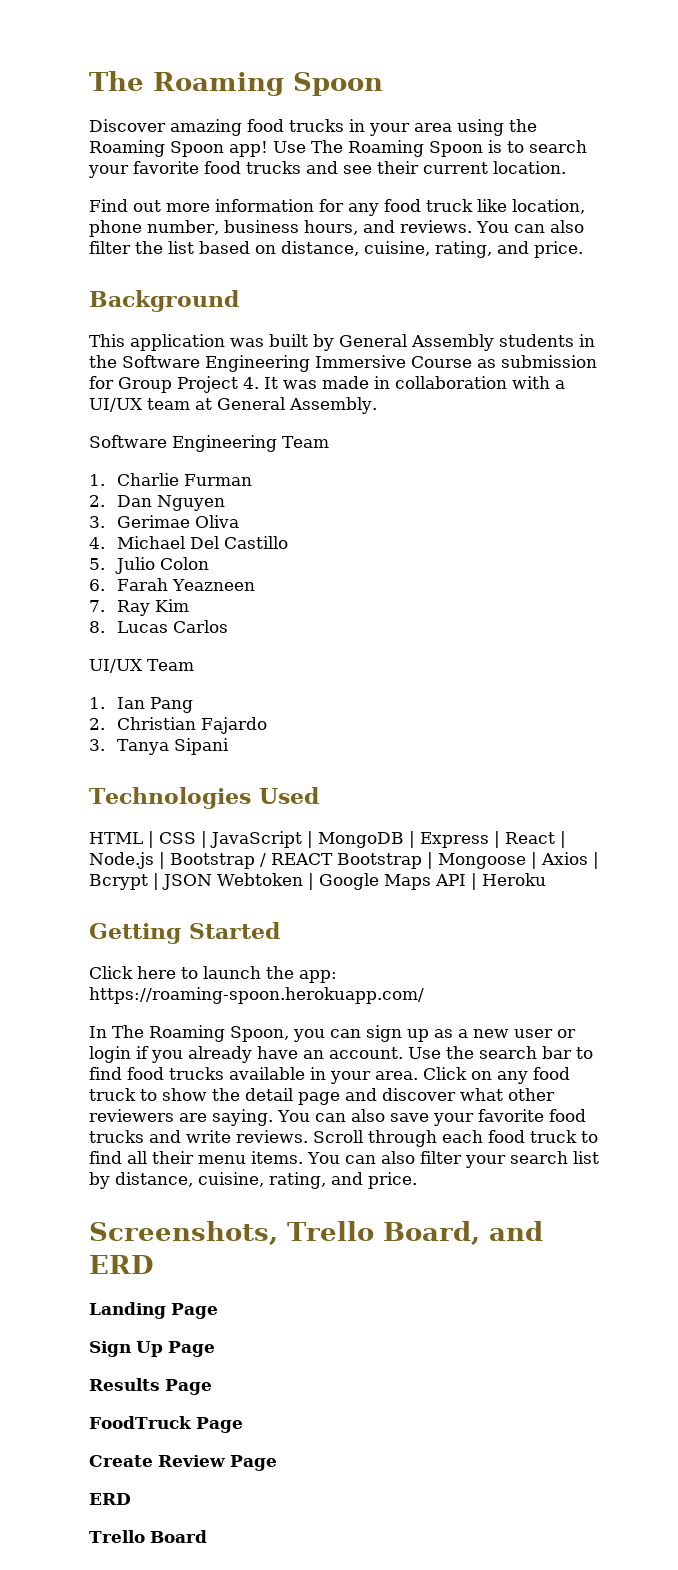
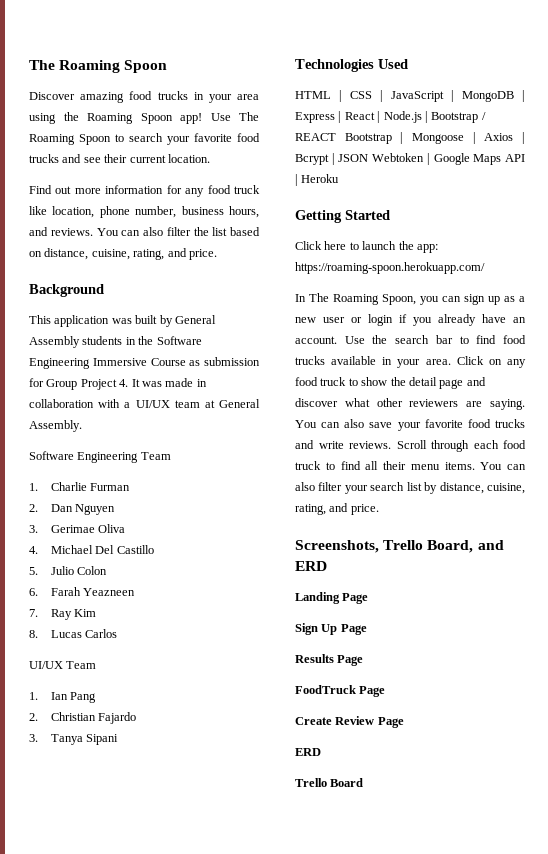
[488,140,502,153] is -> (111, 139) none

